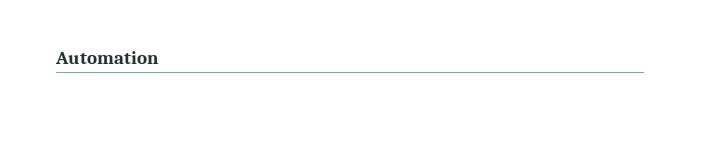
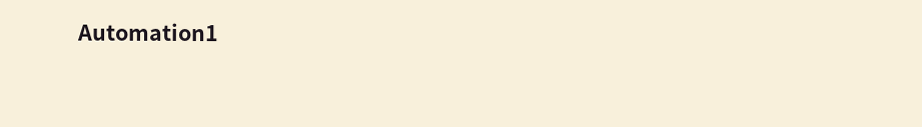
[55,51,159,64] Automation -> [77,22,219,42] Automation1

